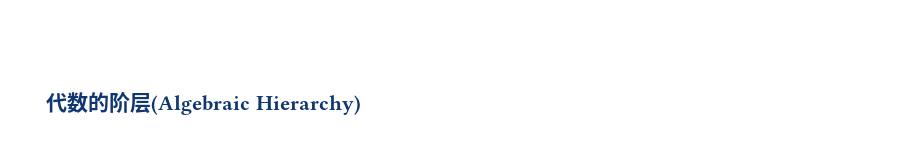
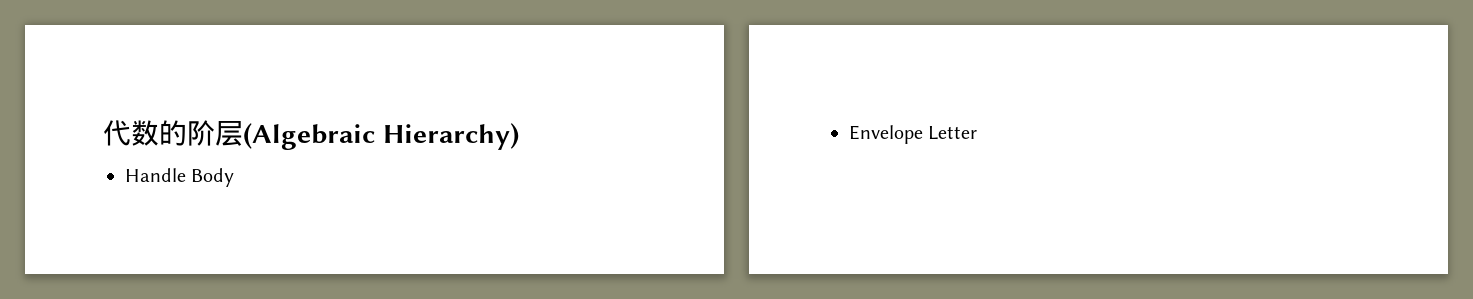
(361, 105) none -> [125,168,235,187] [849,125,978,144] // Handle Body // Envelope Letter

